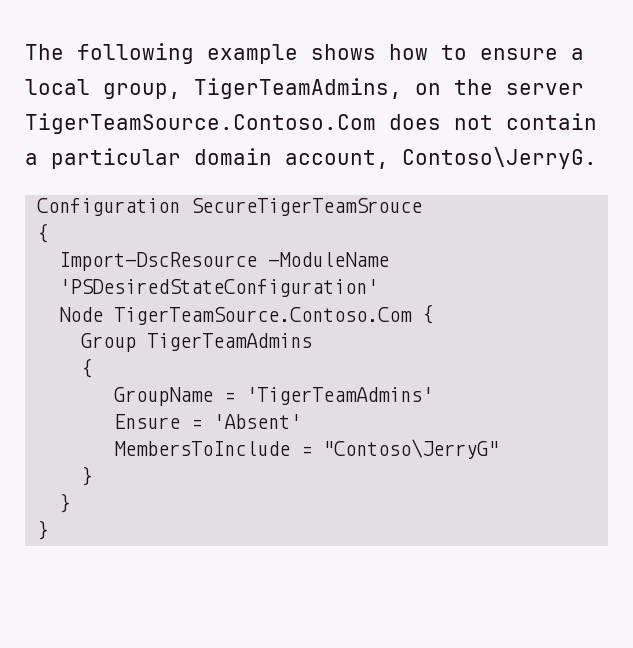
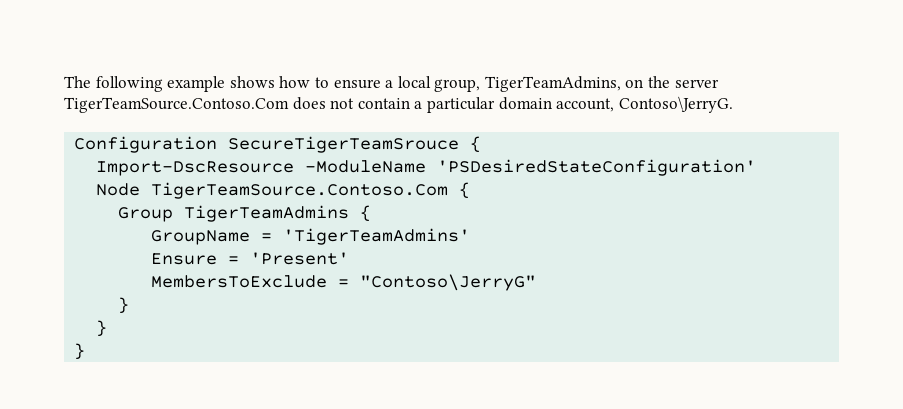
(423, 207) // -> (460, 144) none
(313, 342) // -> (350, 213) none
[213,414,302,429] [114,441,291,456] 'Absent' // MembersToInclude -> [250,252,350,265] [151,275,328,288] 'Present' // MembersToExclude

